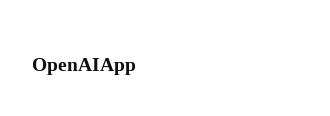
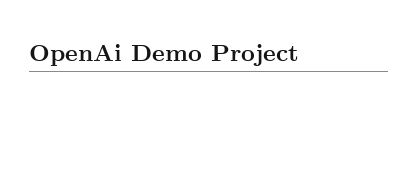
[32,58,136,75] OpenAIApp -> [29,44,299,66] OpenAi Demo Project

